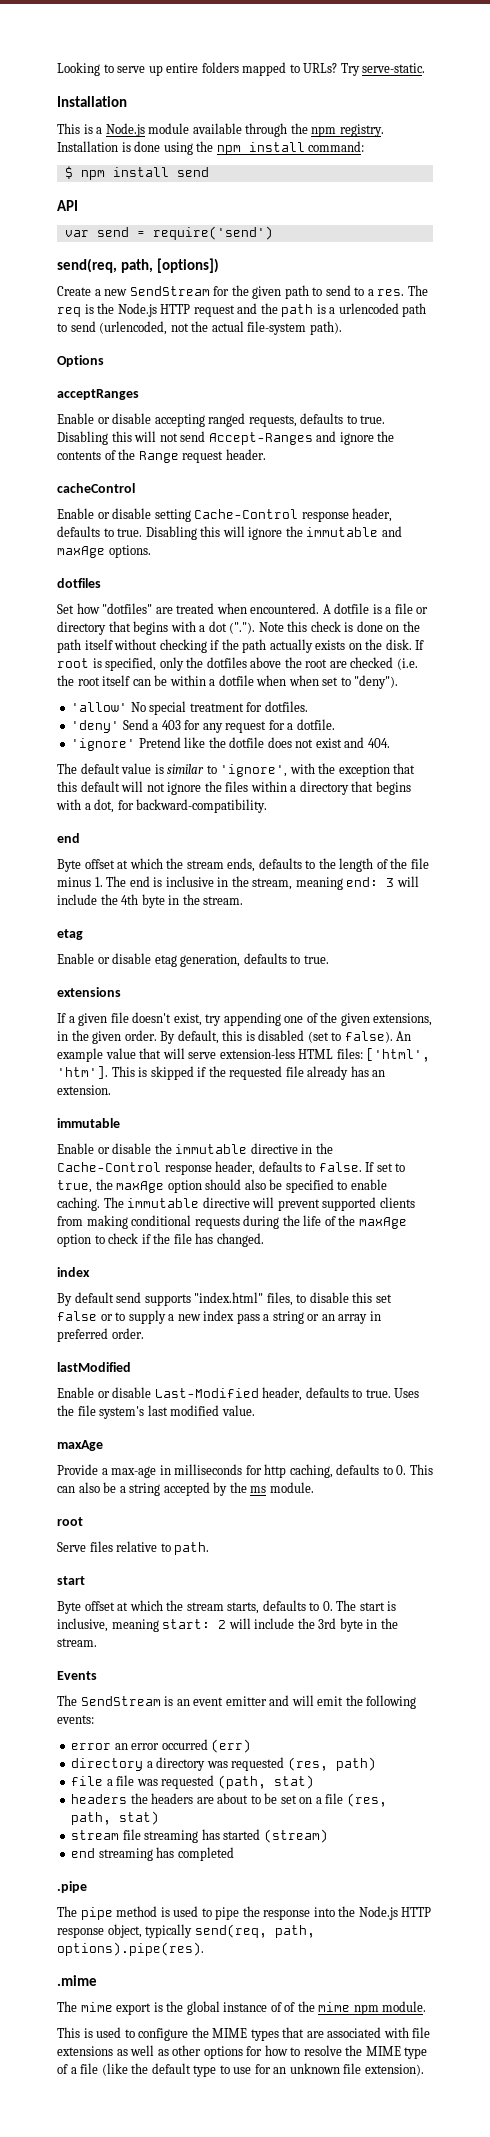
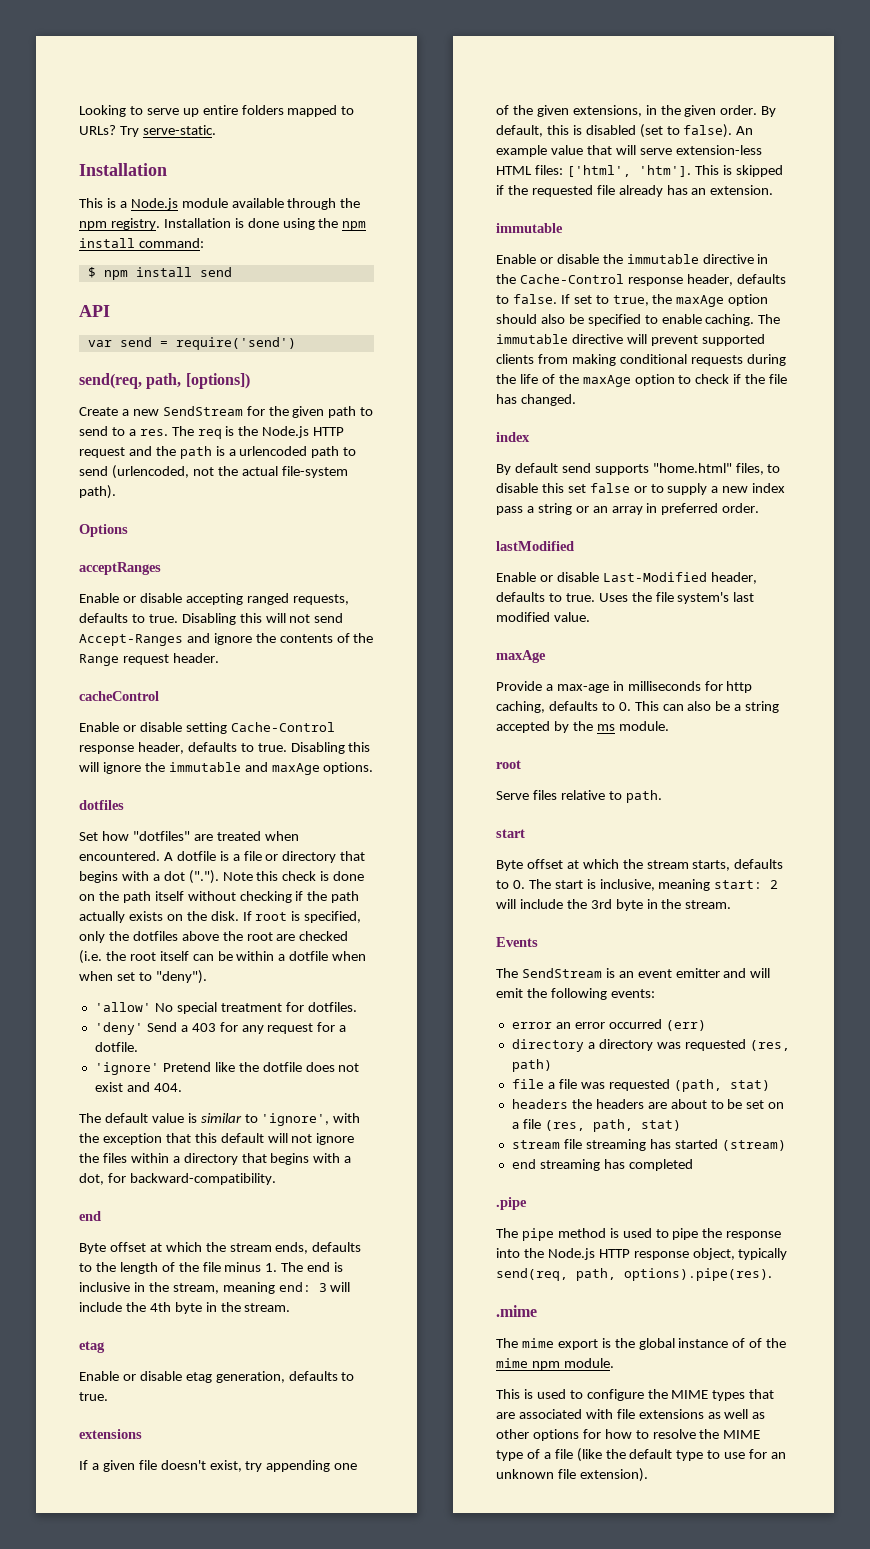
[194,1292,264,1303] "index.html" -> [652,463,732,473] "home.html"

